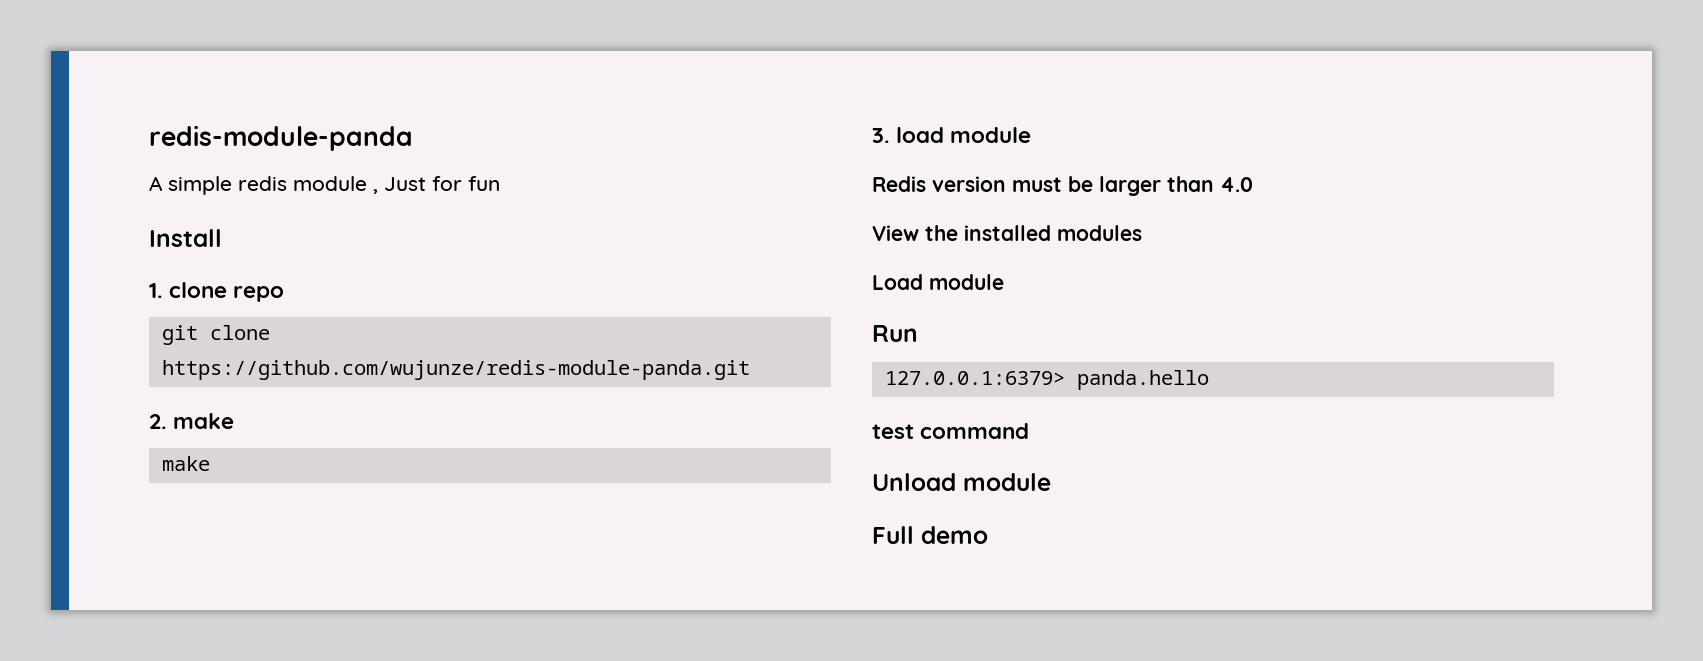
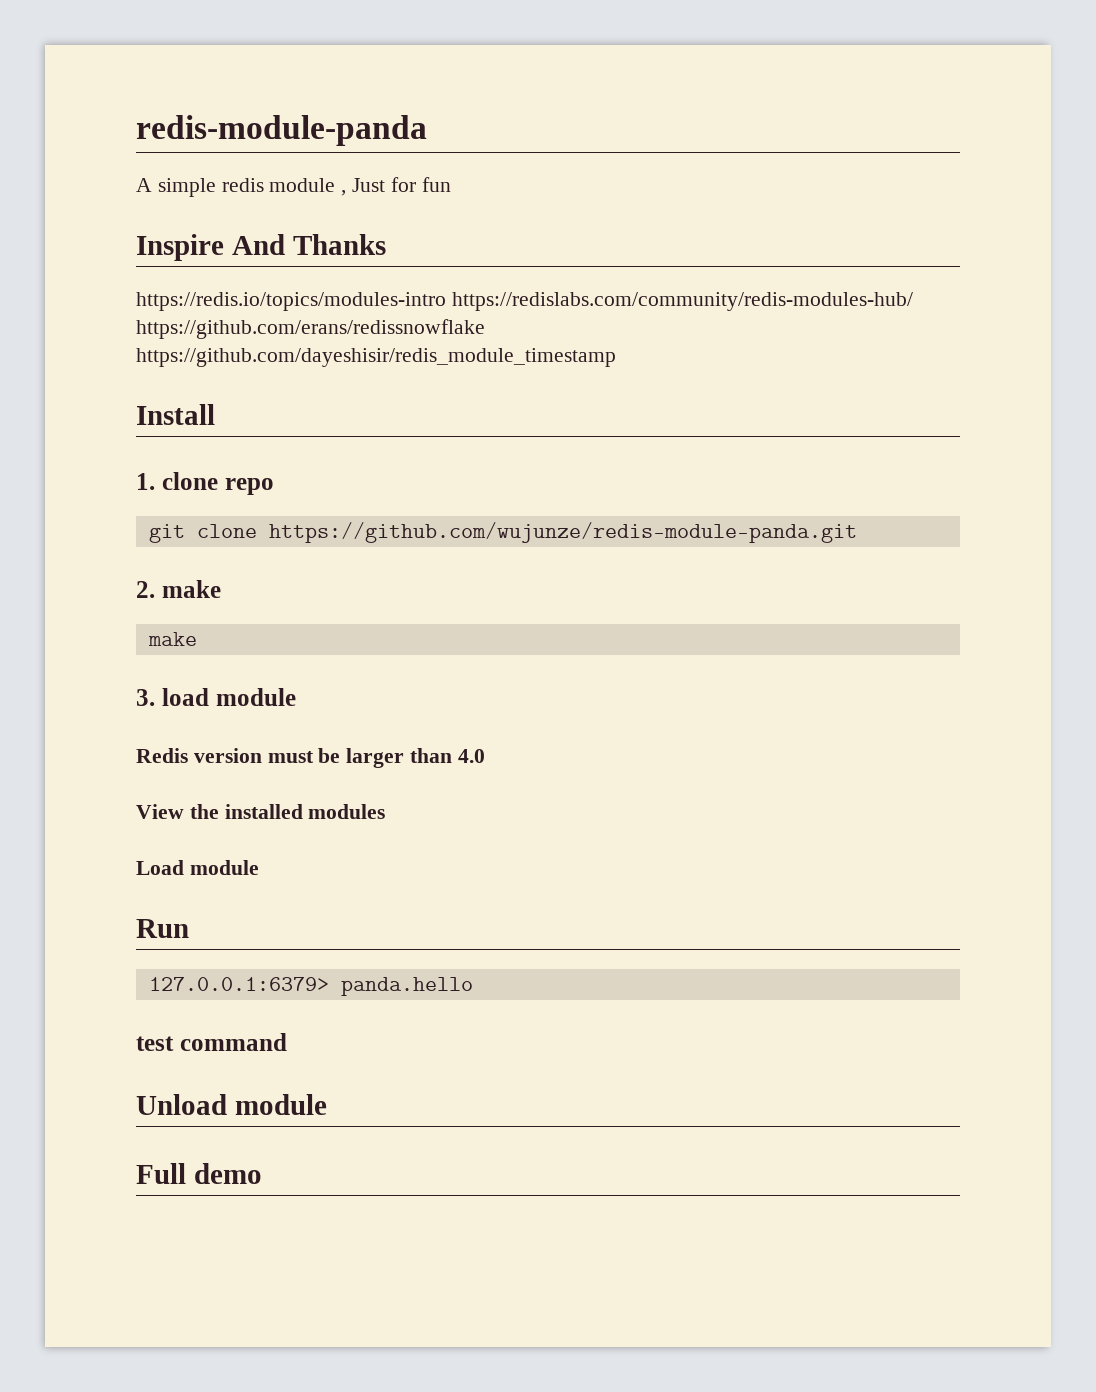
(500, 183) none -> [136,234,386,261] [136,292,913,311] [136,319,485,339] [136,348,616,367] // Inspire And Thanks // https://redis.io/topics/modules-intro https://redislabs.com/community/redis-modules-hub/ https://github.com/erans/redissnowflake https://github.com/dayeshisir/redis_module_timestamp

